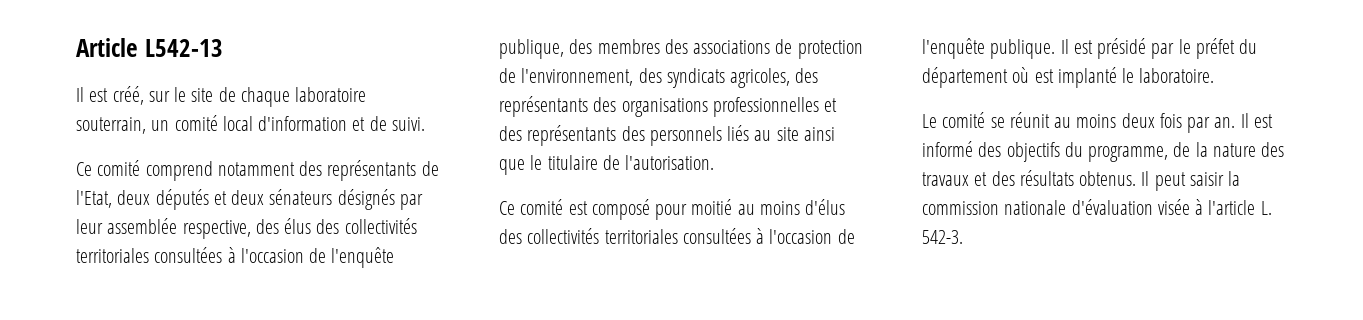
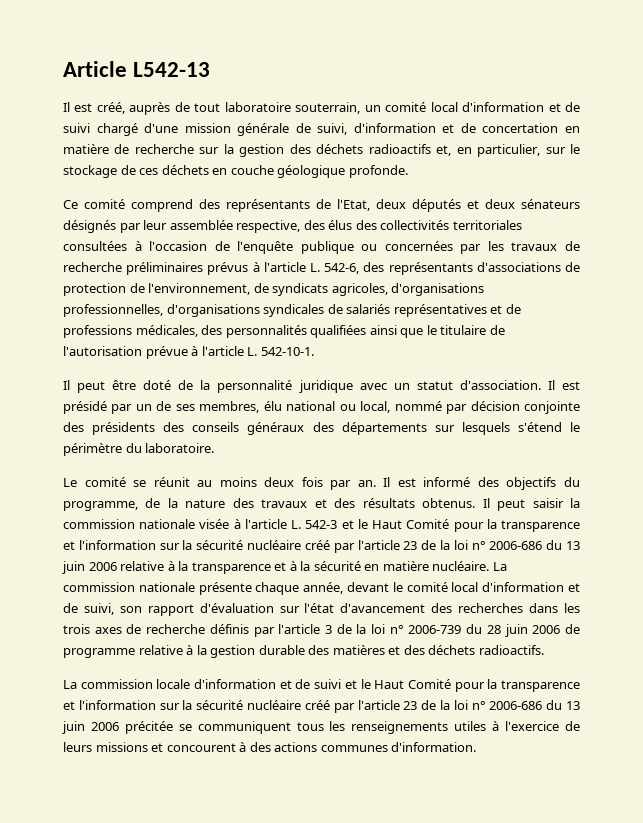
[148,87,290,107] sur le site de chaque -> [129,102,221,115] auprès de tout
[391,117,425,131] suivi. -> [63,123,580,136] [63,144,580,157] [63,165,408,178] suivi chargé d'une mission générale de suivi, d'information et de concertation en matière de recherche sur la gestion des déchets radioactifs et, en particulier, sur le stockage de ces déchets en couche géologique profonde.
[217,162,295,176] notamment -> (193, 205) none
[499,39,771,59] publique, des membres des associations -> [300,241,580,254] [63,262,561,275] publique ou concernées par les travaux de recherche préliminaires prévus à l'article L. 542-6, des représentants d'associations
[638,68,662,83] des -> [253,283,269,293] de
[795,68,819,83] [499,96,838,117] [499,125,799,146] des représentants des organisations professionnelles et des représentants des personnels liés au site -> [391,283,485,296] [63,304,521,317] [63,325,367,338] d'organisations professionnelles, d'organisations syndicales de salariés représentatives et de professions médicales, des personnalités qualifiées
[625,155,715,170] [499,199,846,220] [499,228,855,244] [922,38,1258,59] [922,67,1135,88] l'autorisation. // Ce comité est composé pour moitié au moins d'élus des collectivités territoriales consultées à l'occasion de l'enquête publique. Il est présidé par le préfet du département où est implanté le -> [63,346,314,359] [63,380,581,393] [63,401,580,414] [63,422,581,435] [63,443,142,456] l'autorisation prévue à l'article L. 542-10-1. // Il peut être doté de la personnalité juridique avec un statut d'association. Il est présidé par un de ses membres, élu national ou local, nommé par décision conjointe des présidents des conseils généraux des départements sur lesquels s'étend le périmètre du
[1071,199,1153,215] d'évaluation -> (196, 524) none
[922,230,963,244] 542-3. -> [305,519,580,532] [63,540,580,553] [62,561,507,574] [63,582,581,595] [63,603,581,616] [63,624,580,637] [63,645,544,658] [63,679,580,692] [63,700,580,713] [62,721,581,734] [63,742,477,752] 542-3 et le Haut Comité pour la transparence et l'information sur la sécurité nucléaire créé par l'article 23 de la loi n° 2006-686 du 13 juin 2006 relative à la transparence et à la sécurité en matière nucléaire. La commission nationale présente chaque année, devant le comité local d'information et de suivi, son rapport d'évaluation sur l'état d'avancement des recherches dans les trois axes de recherche définis par l'article 3 de la loi n° 2006-739 du 28 juin 2006 de programme relative à la gestion durable des matières et des déchets radioactifs. // La commission locale d'information et de suivi et le Haut Comité pour la transparence et l'information sur la sécurité nucléaire créé par l'article 23 de la loi n° 2006-686 du 13 juin 2006 précitée se communiquent tous les renseignements utiles à l'exercice de leurs missions et concourent à des actions communes d'information.

